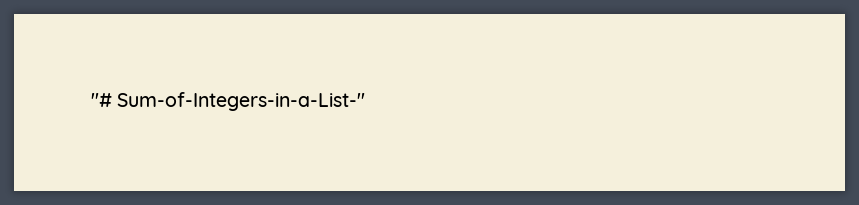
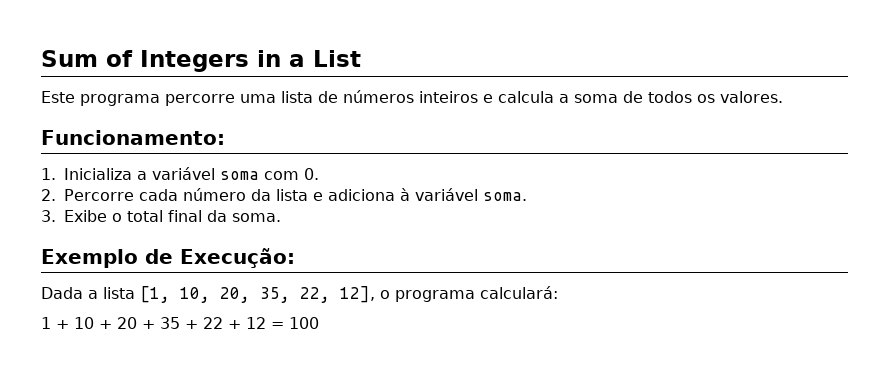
[91,92,366,111] "# Sum-of-Integers-in-a-List-" -> [41,50,361,72] [41,90,783,106] [41,130,225,145] [41,167,319,180] [41,188,527,201] [41,210,281,222] [41,248,295,268] [41,286,558,303] [41,317,319,329] Sum of Integers in a List // Este programa percorre uma lista de números inteiros e calcula a soma de todos os valores. // Funcionamento: // 1. Inicializa a variável soma com 0. // 2. Percorre cada número da lista e adiciona à variável soma. // 3. Exibe o total final da soma. // Exemplo de Execução: // Dada a lista [1, 10, 20, 35, 22, 12], o programa calculará: // 1 + 10 + 20 + 35 + 22 + 12 = 100

